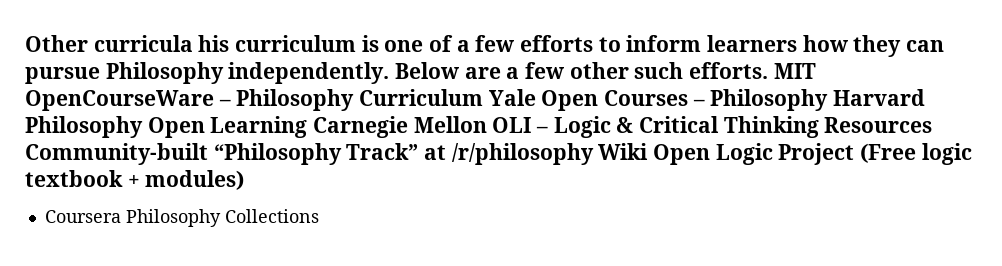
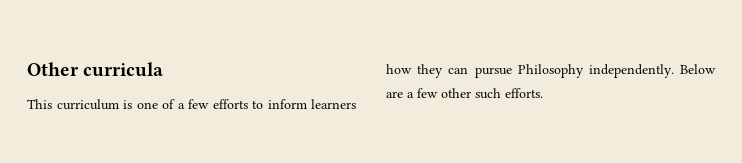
[198,35,230,52] his -> [27,99,52,109] // This
[773,63,816,79] [25,89,926,111] [25,116,933,138] [25,143,972,165] [25,170,245,190] [44,209,319,227] MIT OpenCourseWare – Philosophy Curriculum Yale Open Courses – Philosophy Harvard Philosophy Open Learning Carnegie Mellon OLI – Logic & Critical Thinking Resources Community-built “Philosophy Track” at /r/philosophy Wiki Open Logic Project (Free logic textbook + modules) // Coursera Philosophy Collections -> (543, 93) none

